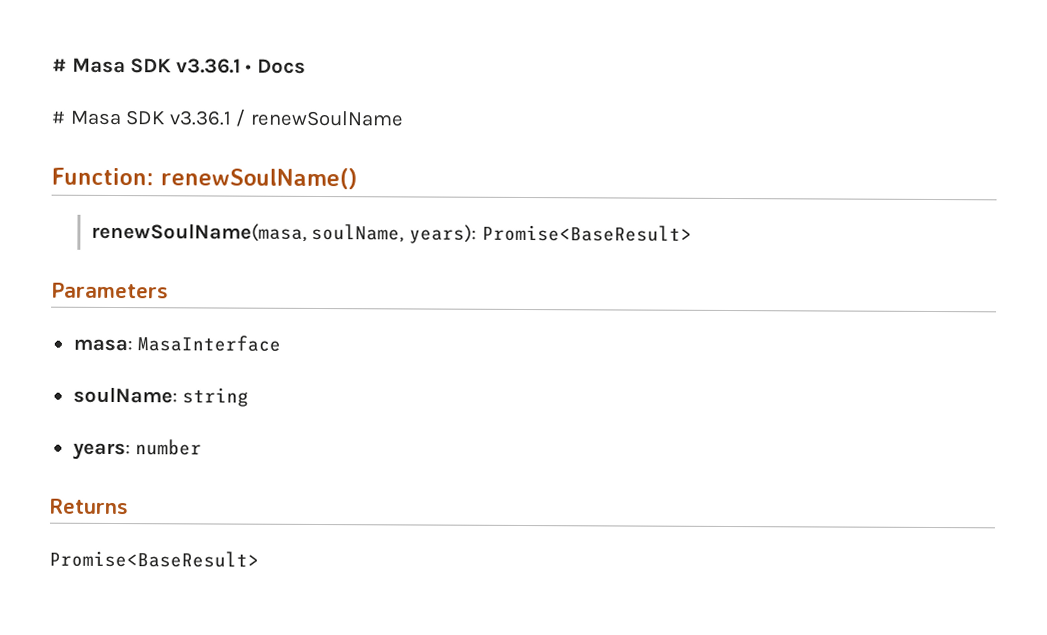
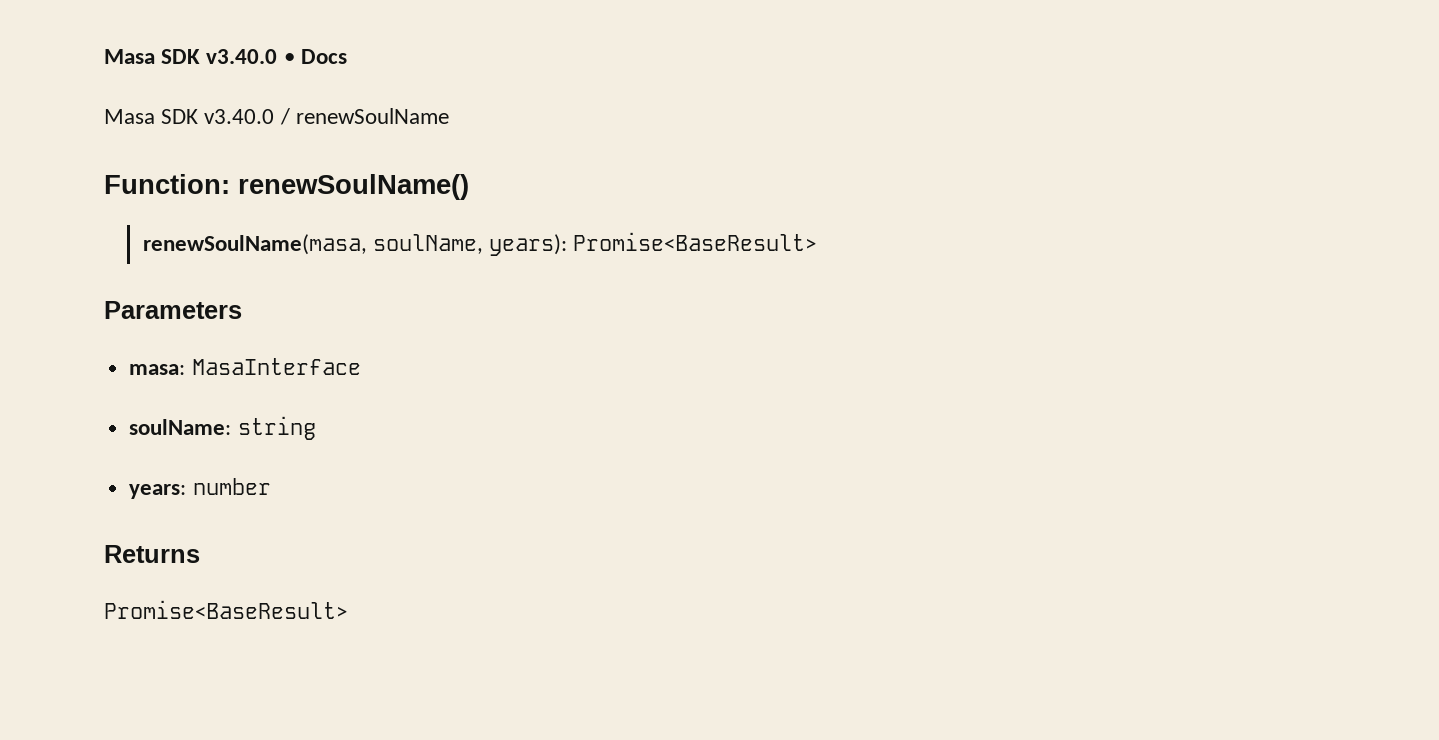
[52,57,241,74] # Masa SDK v3.36.1 -> [104,49,278,64] Masa SDK v3.40.0
[51,110,232,126] # Masa SDK v3.36.1 -> [104,109,275,124] Masa SDK v3.40.0

